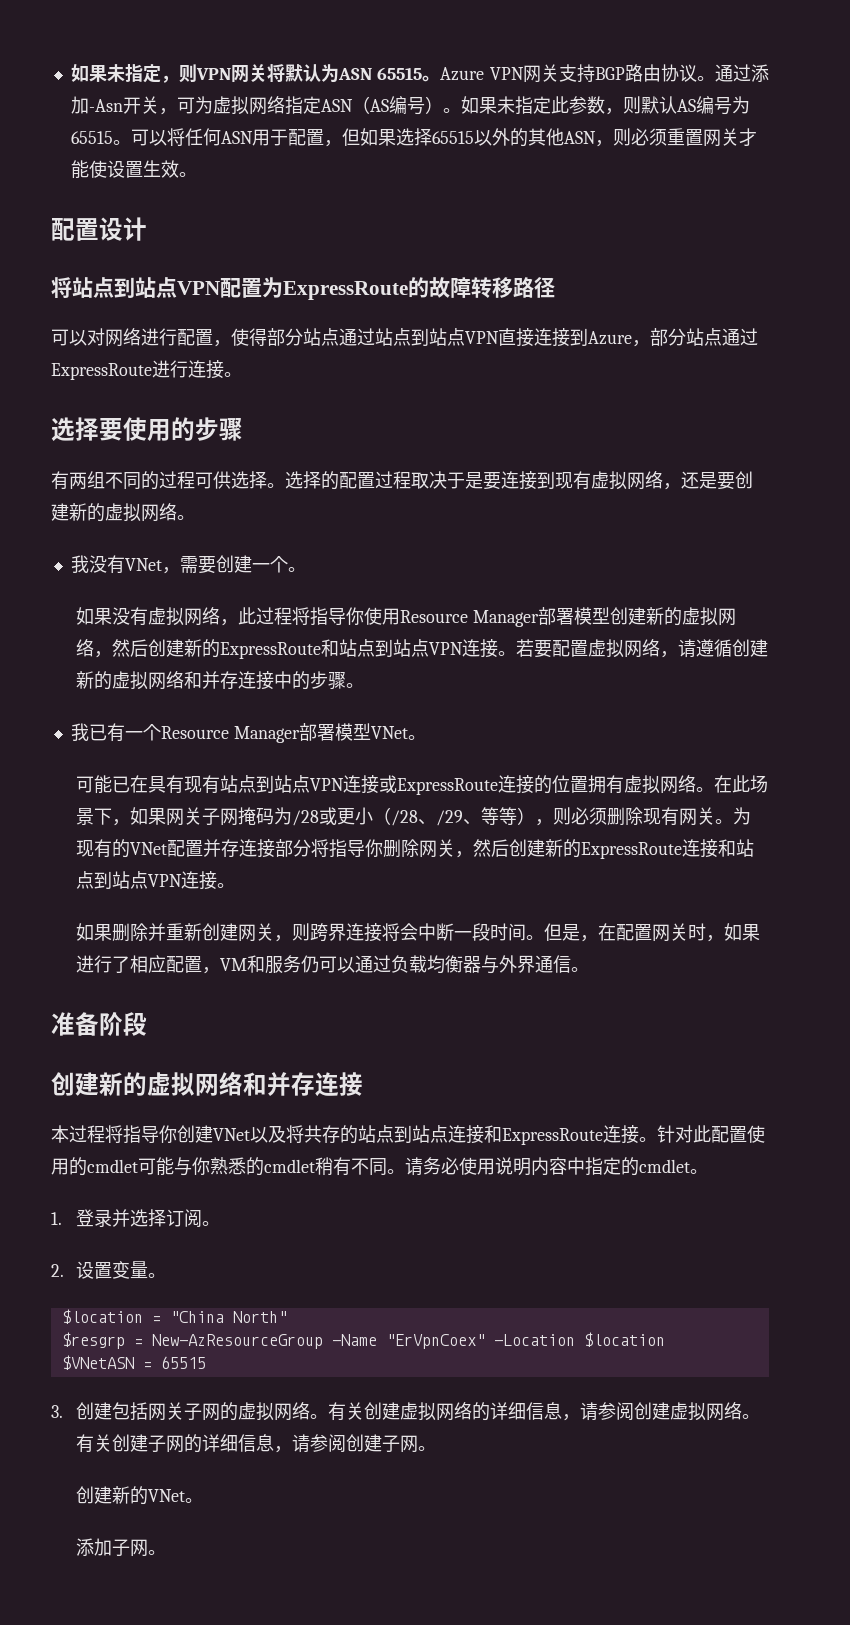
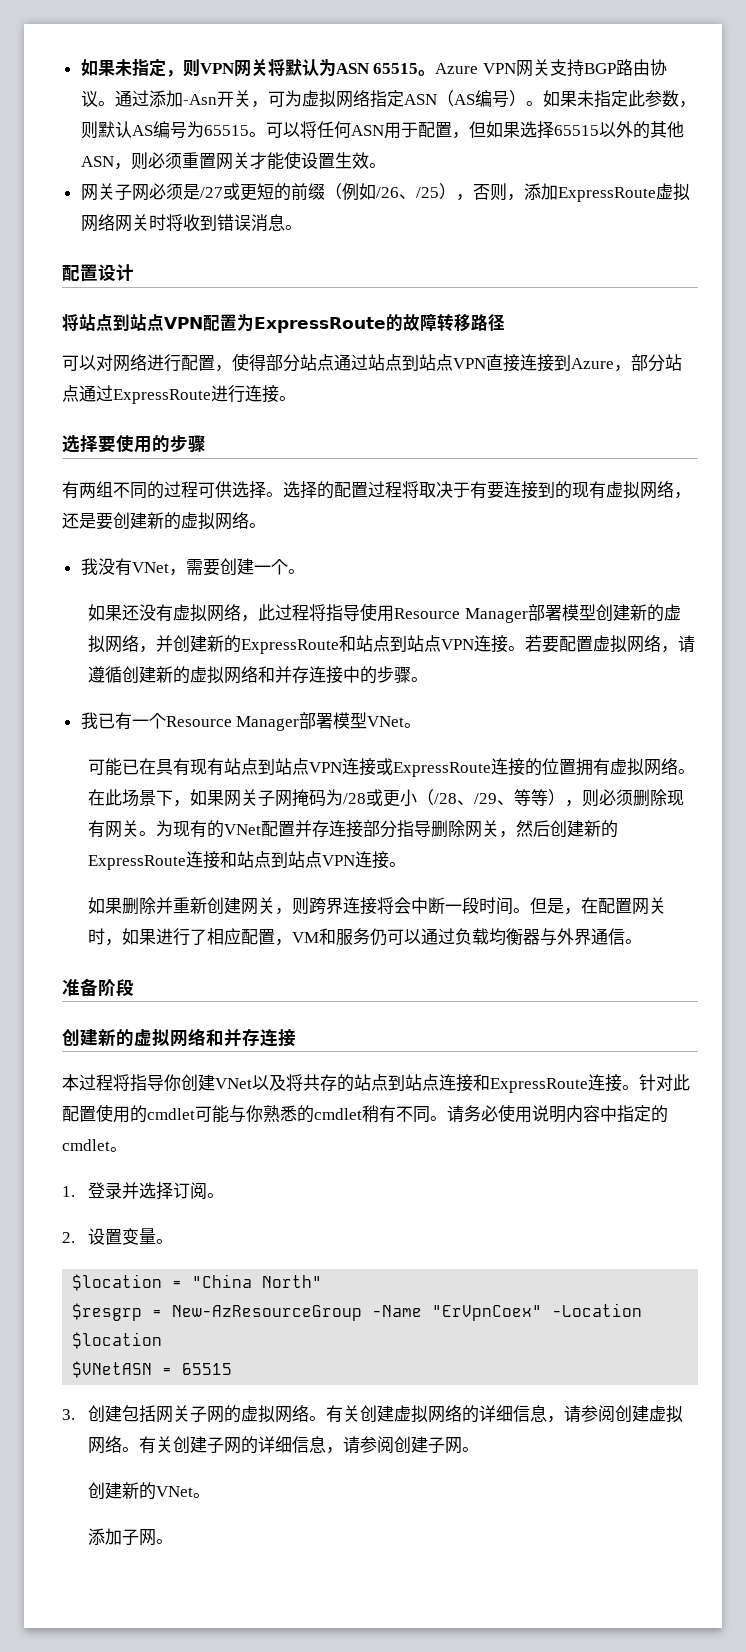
(197, 174) none -> [80,183,690,202] [80,214,302,232] // 网关子网必须是/27或更短的前缀（例如/26、/25），否则，添加ExpressRoute虚拟网络网关时将收到错误消息。
[411,471,483,489] 取决于是 -> [402,481,487,499] 将取决于有
(555, 480) none -> [555,481,572,499] 的
(113, 616) none -> [122,604,140,621] 还
[346,607,365,625] 你 -> (361, 613) none
[112,639,149,657] 然后 -> [156,635,174,652] 并
[311,839,384,858] 将指导你 -> [397,820,432,838] 指导

